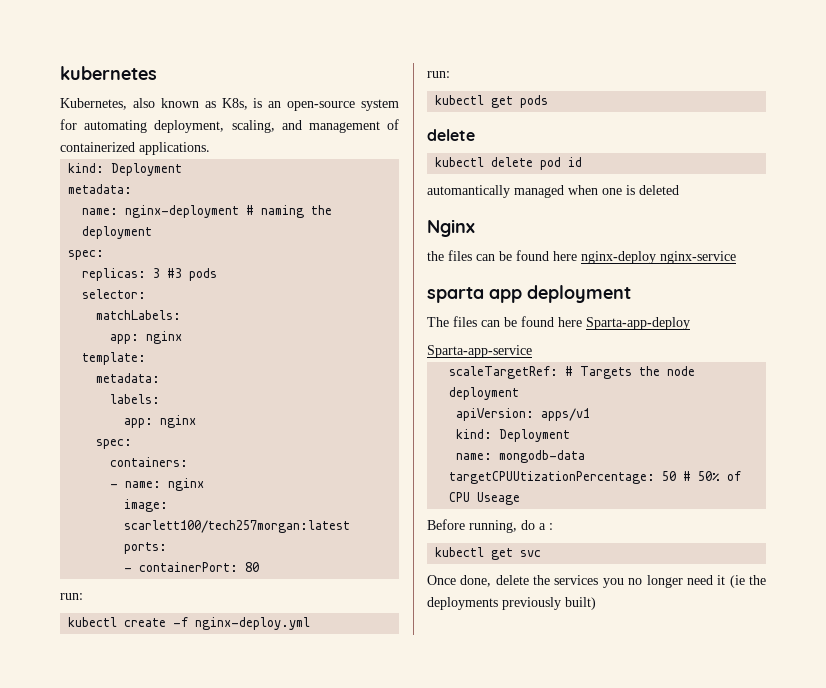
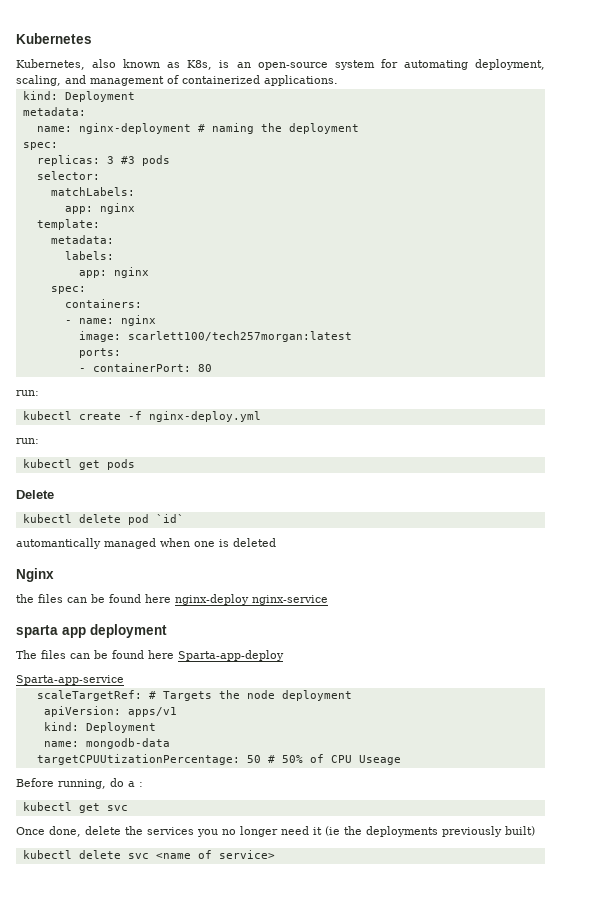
[60,66,157,80] kubernetes -> [16,33,92,44] Kubernetes
[427,129,475,141] delete -> [16,490,54,499] Delete
[568,157,583,167] id -> [155,514,184,523] `id`
(596, 603) none -> [22,850,275,859] // kubectl delete svc <name of service>

